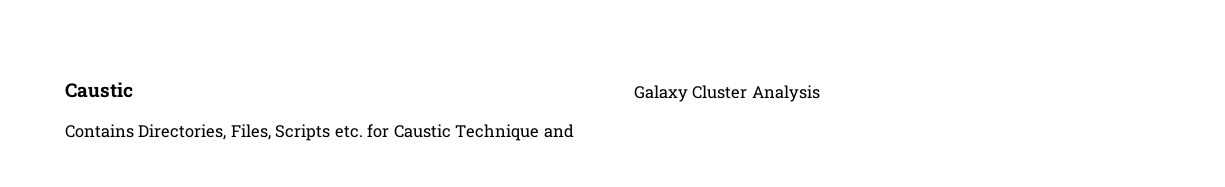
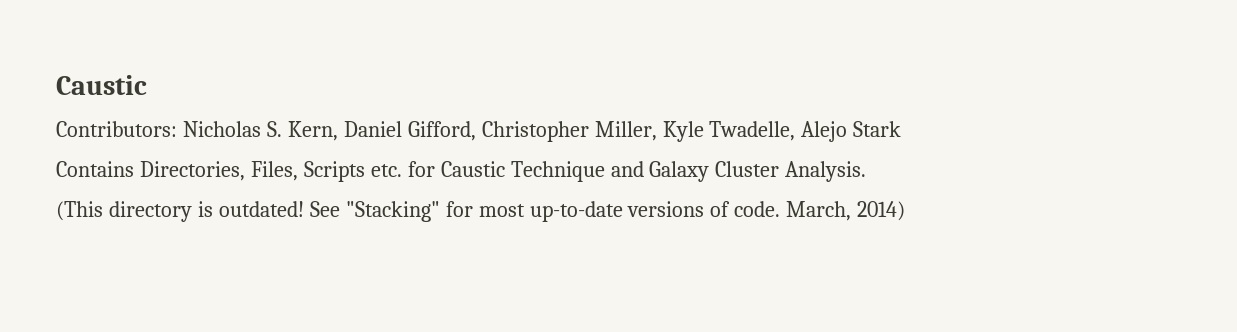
[65,82,133,98] Caustic -> [56,75,147,95] [56,121,902,142] Caustic // Contributors: Nicholas S. Kern, Daniel Gifford, Christopher Miller, Kyle Twadelle, Alejo Stark
[751,85,820,102] Analysis -> [785,161,867,182] [56,201,906,222] Analysis. // (This directory is outdated! See "Stacking" for most up-to-date versions of code. March, 2014)

